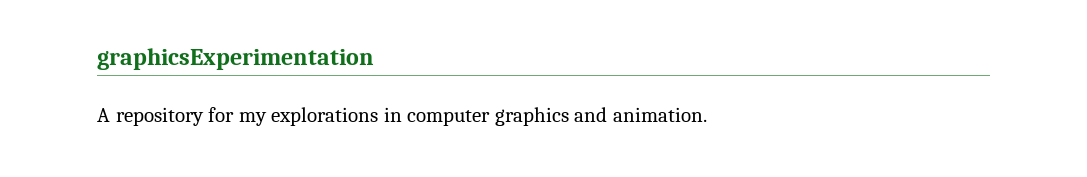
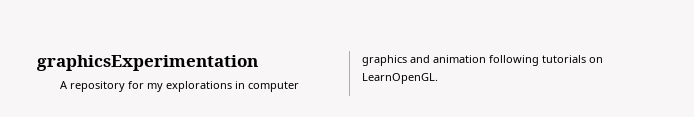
[612,107,707,122] animation. -> [433,55,603,66] [362,73,438,84] animation following tutorials on LearnOpenGL.

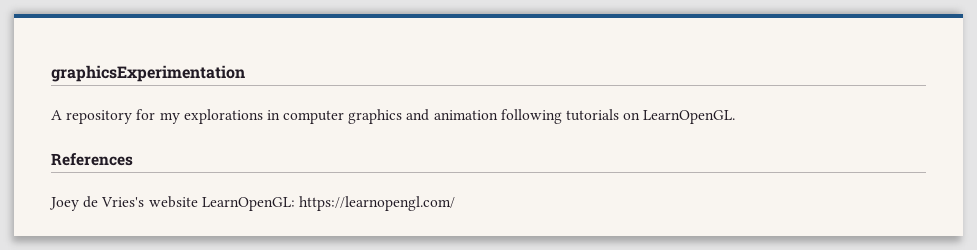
(438, 78) none -> [51,153,133,166] [49,196,455,211] // References // Joey de Vries's website LearnOpenGL: https://learnopengl.com/

